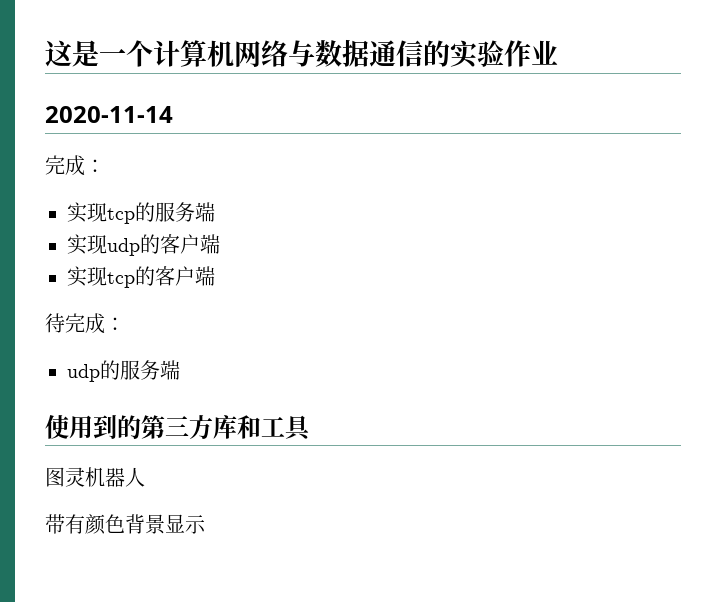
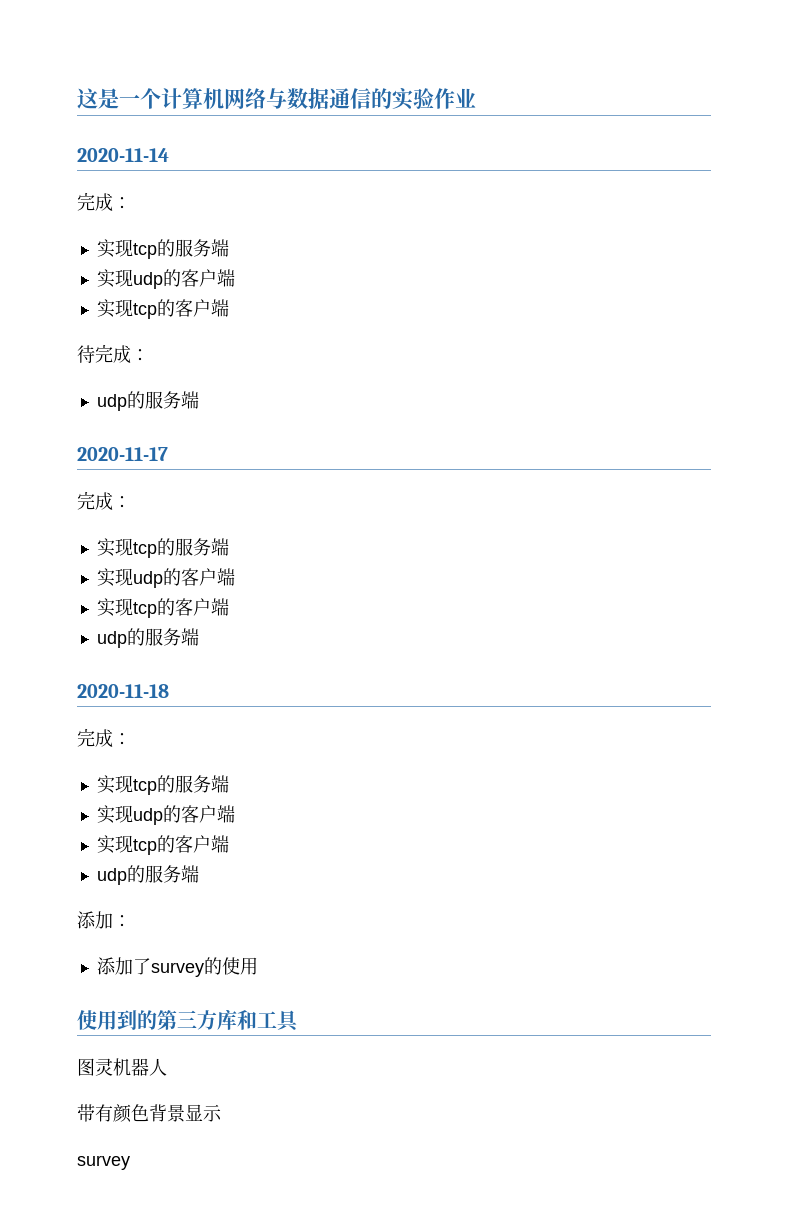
(180, 370) none -> [77,447,168,461] [77,491,131,510] [96,538,229,558] [96,568,235,588] [96,598,229,618] [96,628,199,648] [77,684,169,698] [77,728,131,747] [96,775,229,795] [96,805,235,825] [96,835,229,855] [96,865,199,885] [77,911,131,929] [96,957,258,977] // 2020-11-17 // 完成： // 实现tcp的服务端 // 实现udp的客户端 // 实现tcp的客户端 // udp的服务端 // 2020-11-18 // 完成： // 实现tcp的服务端 // 实现udp的客户端 // 实现tcp的客户端 // udp的服务端 // 添加： // 添加了survey的使用
(206, 524) none -> [77,1155,130,1170] // survey

